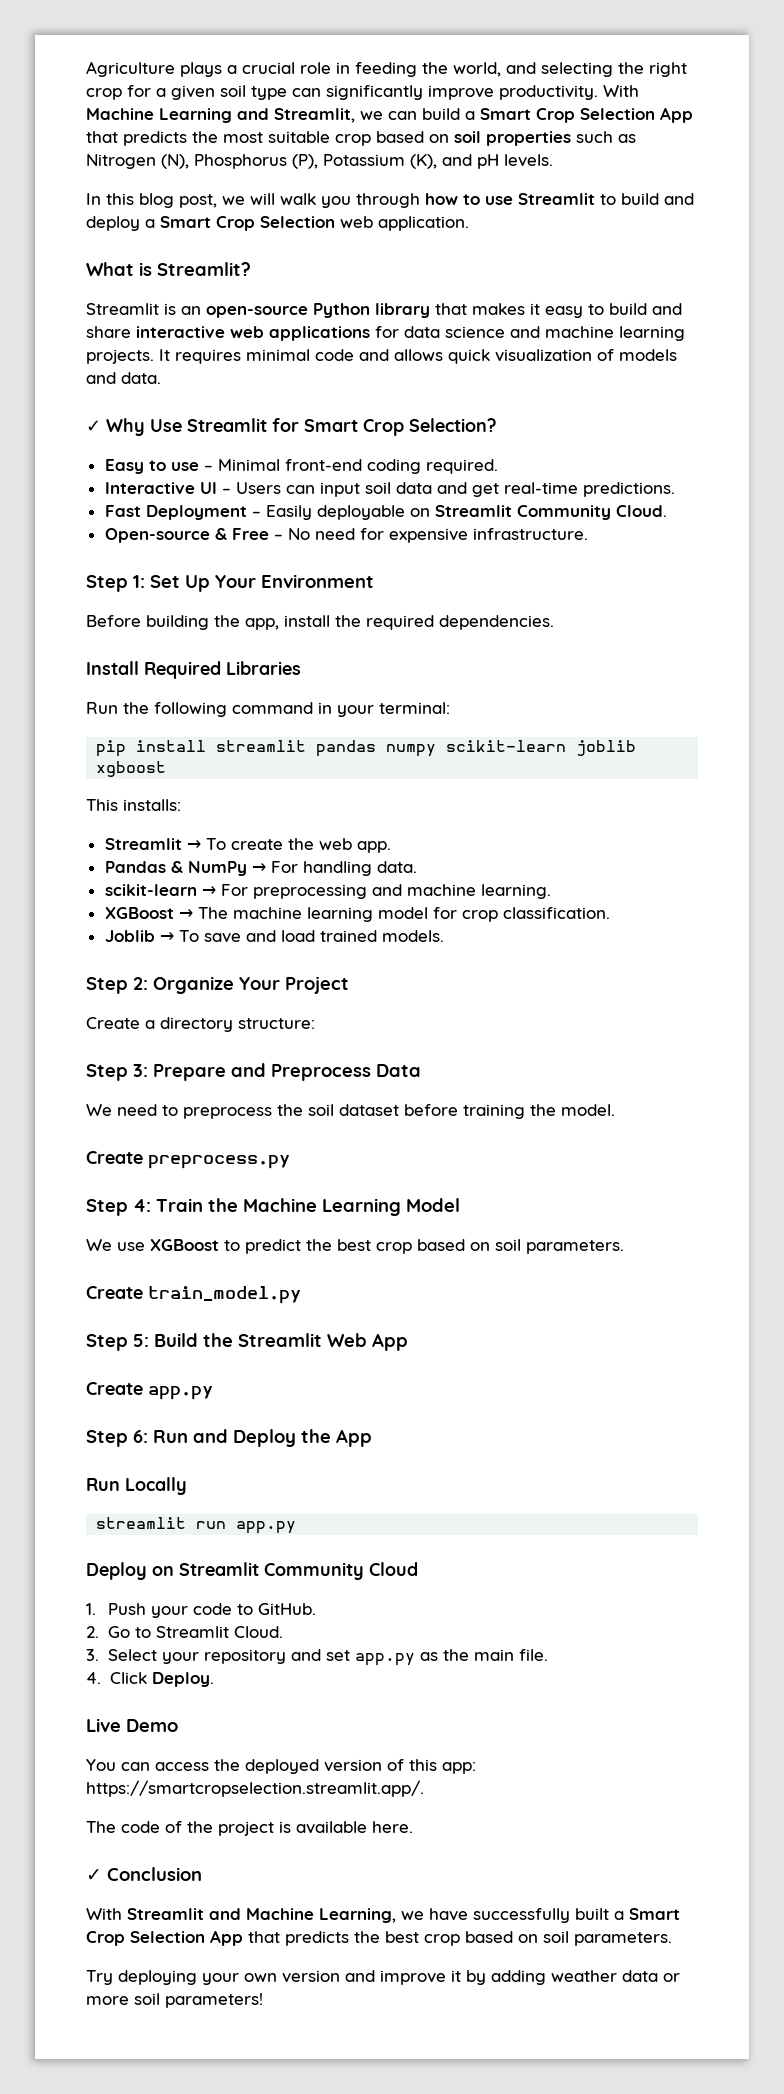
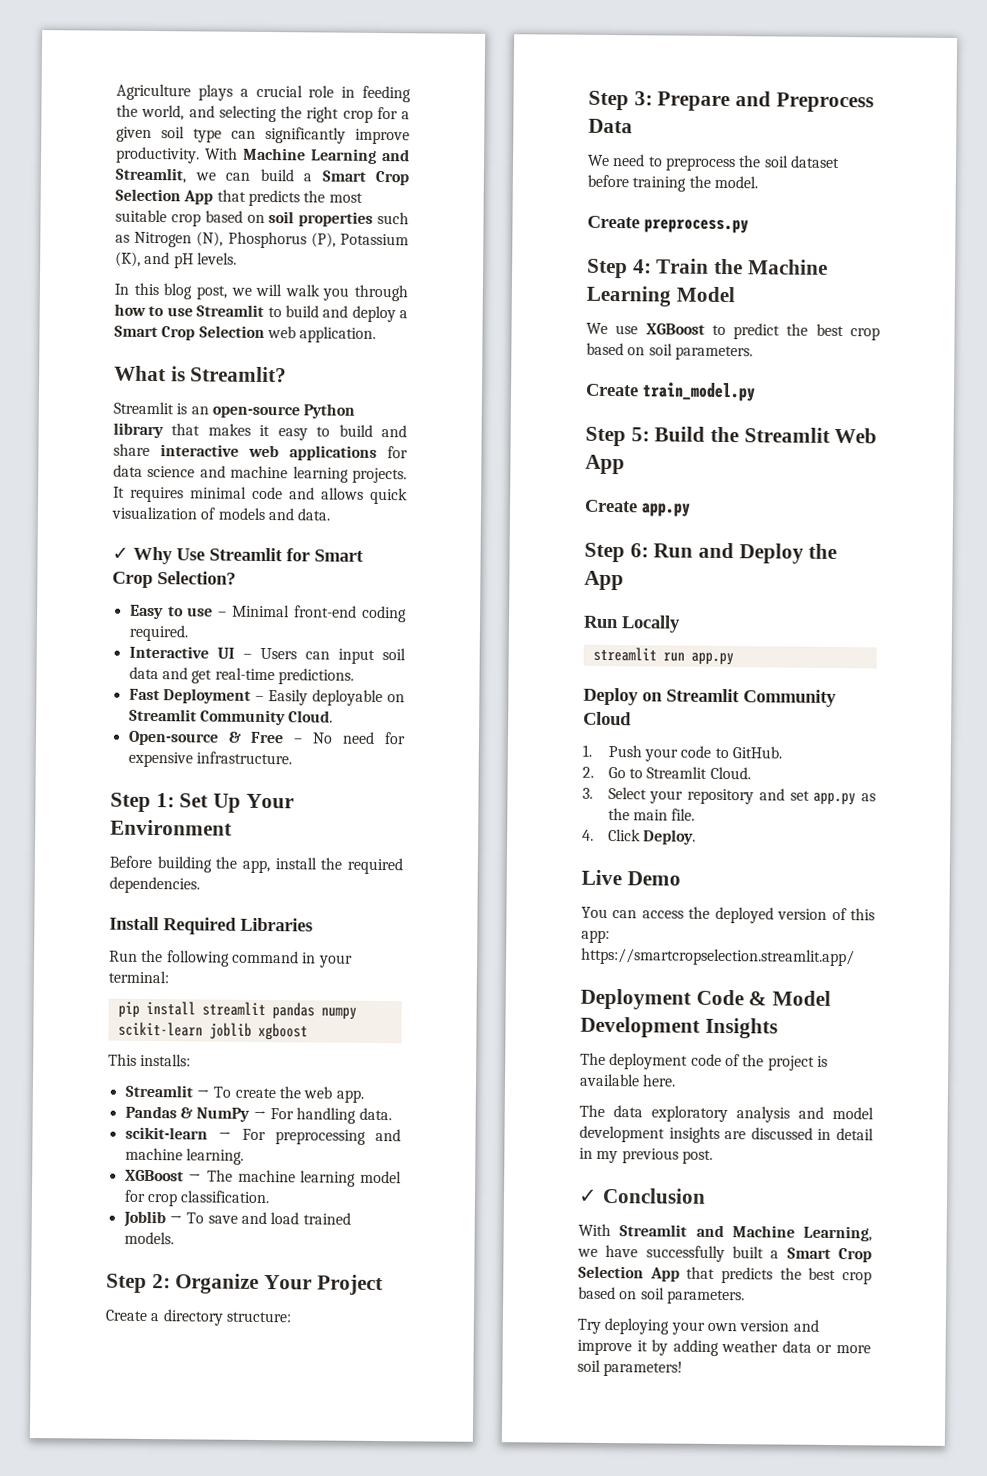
[86,1780,424,1797] [86,1821,116,1833] https://smartcropselection.streamlit.app/. // The -> [581,947,855,967] [580,988,832,1010] [580,1016,778,1039] [580,1052,689,1070] https://smartcropselection.streamlit.app/ // Deployment Code & Model Development Insights // The deployment
(413, 1827) none -> [579,1104,874,1123] [579,1125,874,1143] [579,1147,713,1164] // The data exploratory analysis and model development insights are discussed in detail in my previous post.

